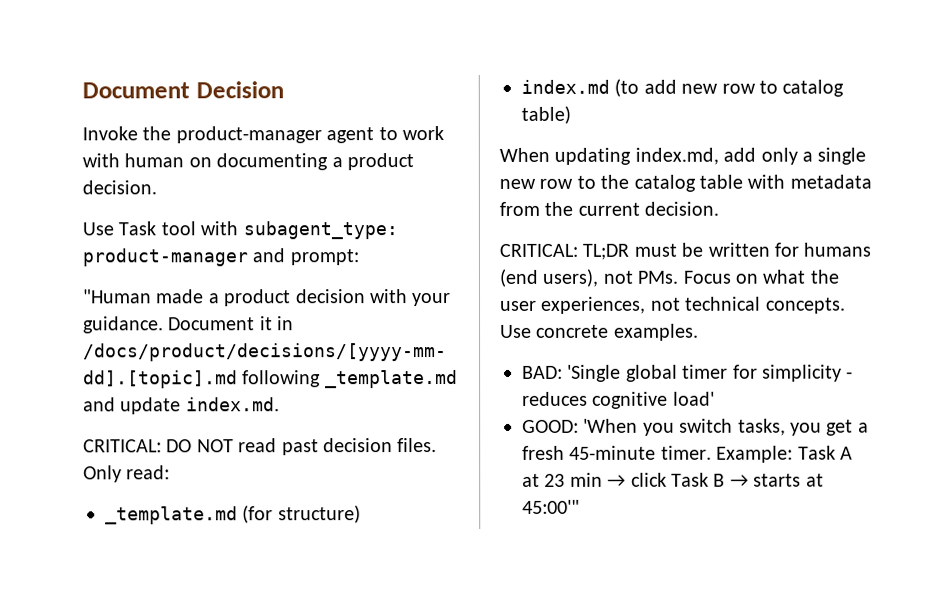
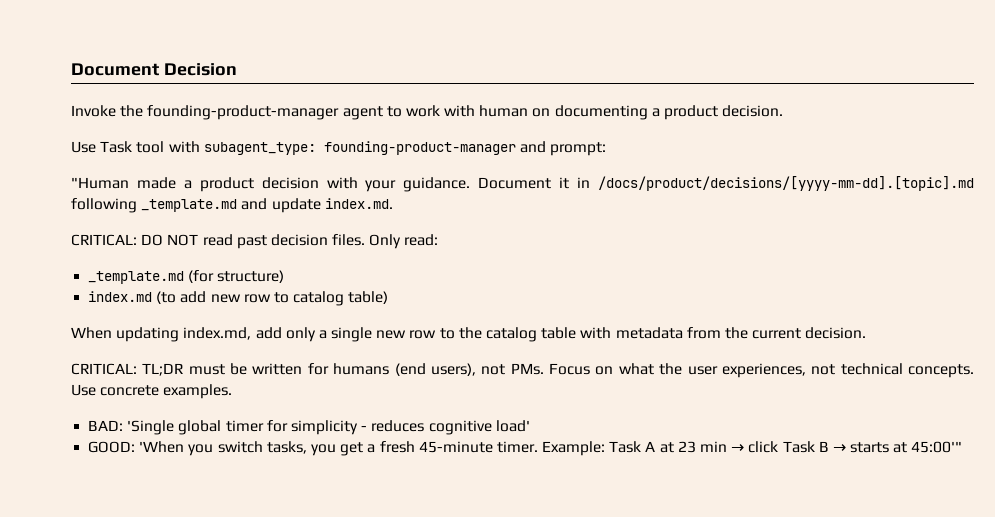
[175,126,322,144] product-manager -> [147,105,340,120] founding-product-manager
[82,248,248,267] product-manager -> [323,141,516,155] founding-product-manager

